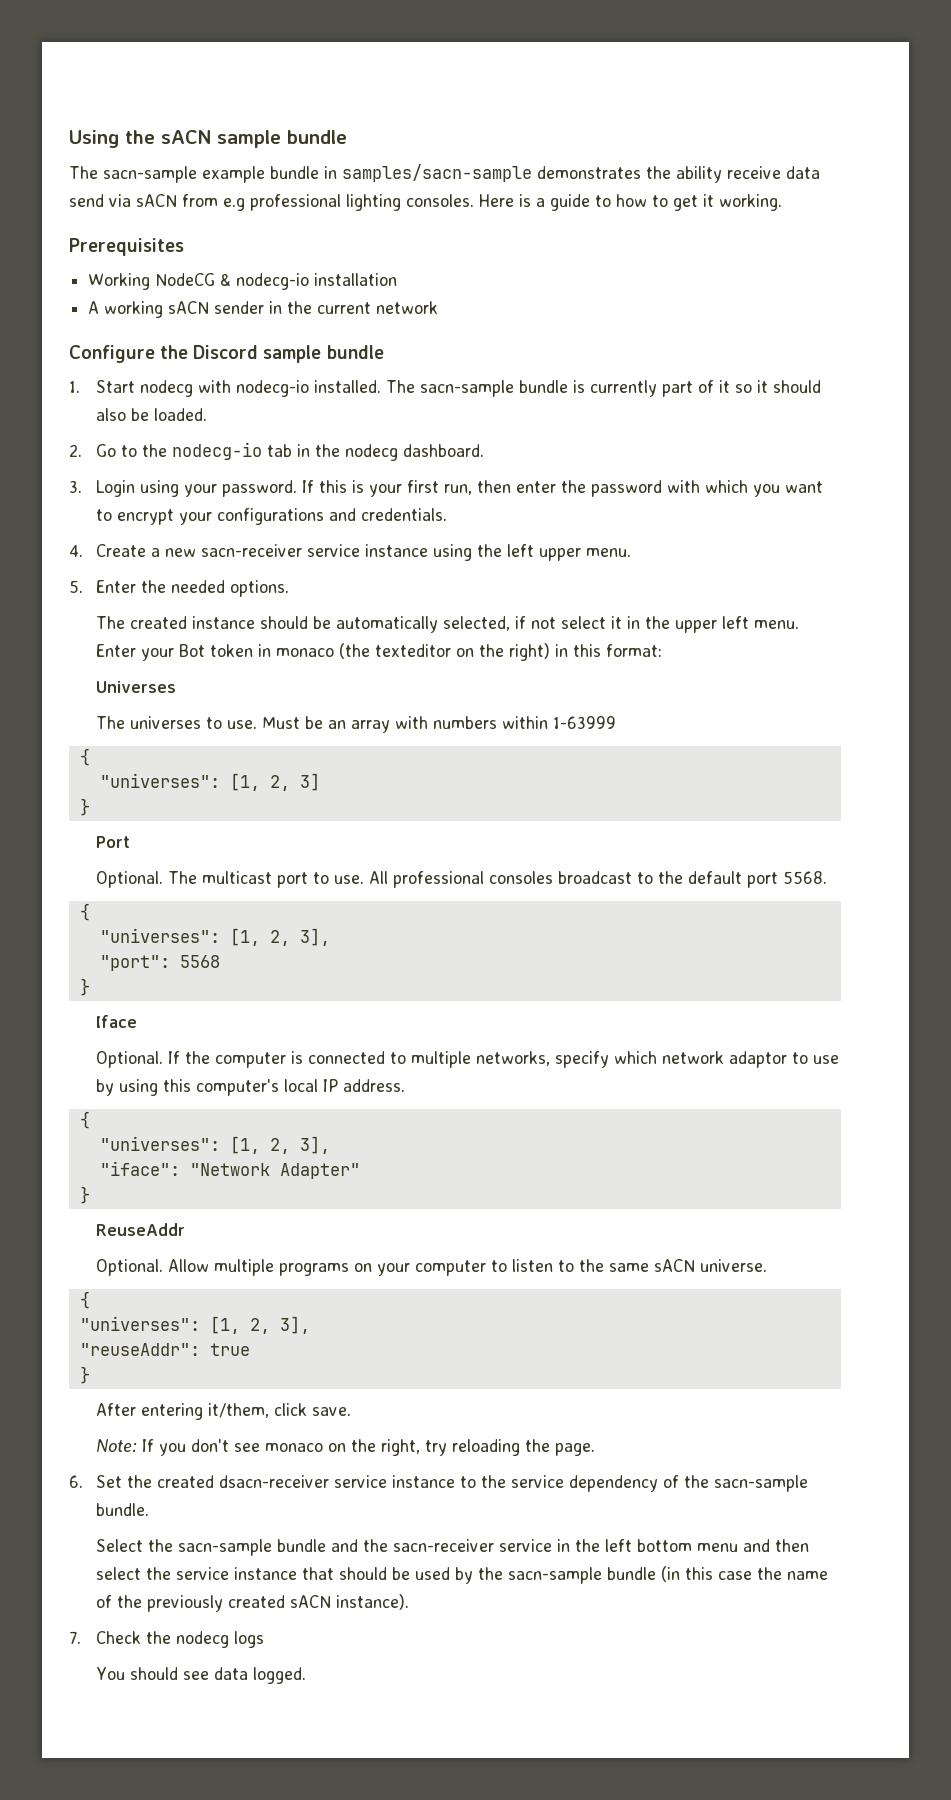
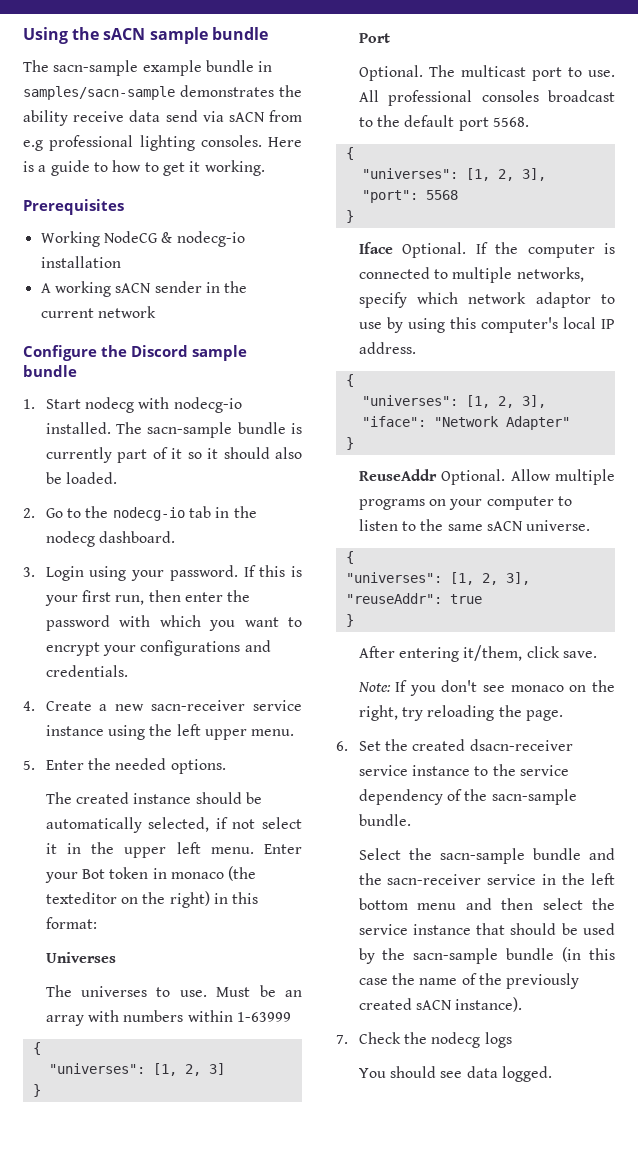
(138, 1021) // -> (393, 248) none
(186, 1229) // -> (437, 475) none

